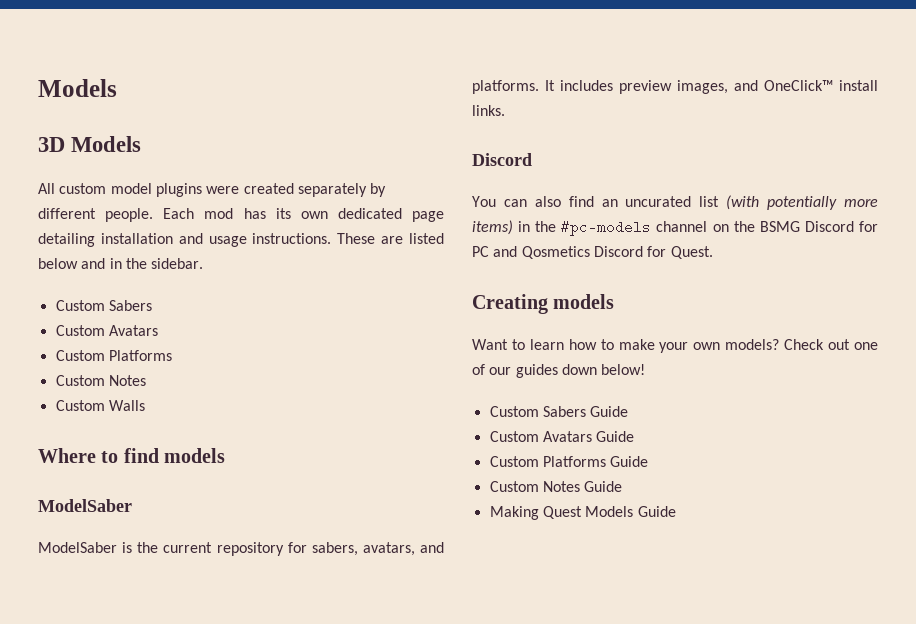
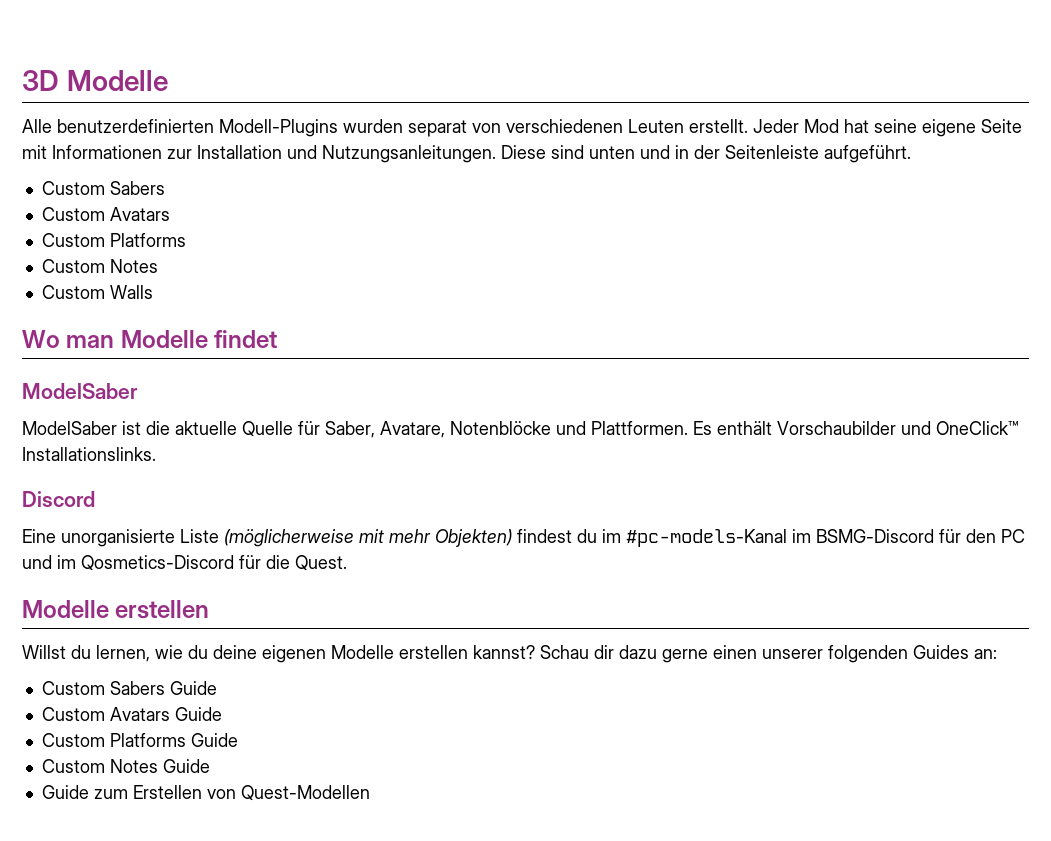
[38,79,117,97] [38,136,142,152] [38,183,387,197] [38,208,444,222] [38,233,444,247] [38,258,204,269] Models // 3D Models // All custom model plugins were created separately by different people. Each mod has its own dedicated page detailing installation and usage instructions. These are listed below and in the sidebar. -> [22,70,168,91] [22,119,1022,137] [22,145,911,163] 3D Modelle // Alle benutzerdefinierten Modell-Plugins wurden separat von verschiedenen Leuten erstellt. Jeder Mod hat seine eigene Seite mit Informationen zur Installation und Nutzungsanleitungen. Diese sind unten und in der Seitenleiste aufgeführt.
[38,448,226,463] [38,499,132,512] [38,542,444,556] [472,80,878,94] [472,105,505,116] [472,153,532,166] [472,195,878,210] [472,220,878,236] [472,246,713,259] [472,294,615,314] [472,339,878,353] [472,364,646,378] Where to find models // ModelSaber // ModelSaber is the current repository for sabers, avatars, and platforms. It includes preview images, and OneClick™ install links. // Discord // You can also find an uncurated list (with potentially more items) in the #pc-models channel on the BSMG Discord for PC and Qosmetics Discord for Quest. // Creating models // Want to learn how to make your own models? Check out one of our guides down below! -> [22,330,278,348] [22,383,138,399] [22,421,1018,438] [22,447,156,461] [22,491,95,507] [22,529,1025,547] [22,555,347,571] [22,600,210,619] [22,645,997,663] Wo man Modelle findet // ModelSaber // ModelSaber ist die aktuelle Quelle für Saber, Avatare, Notenblöcke und Plattformen. Es enthält Vorschaubilder und OneClick™ Installationslinks. // Discord // Eine unorganisierte Liste (möglicherweise mit mehr Objekten) findest du im #pc-models-Kanal im BSMG-Discord für den PC und im Qosmetics-Discord für die Quest. // Modelle erstellen // Willst du lernen, wie du deine eigenen Modelle erstellen kannst? Schau dir dazu gerne einen unserer folgenden Guides an:
[489,506,676,520] Making Quest Models Guide -> [41,785,370,801] Guide zum Erstellen von Quest-Modellen

